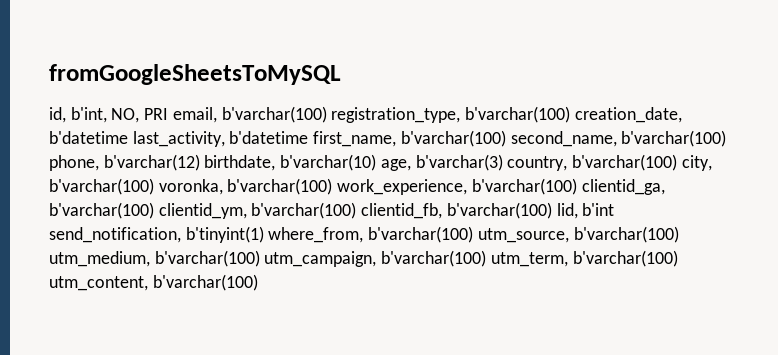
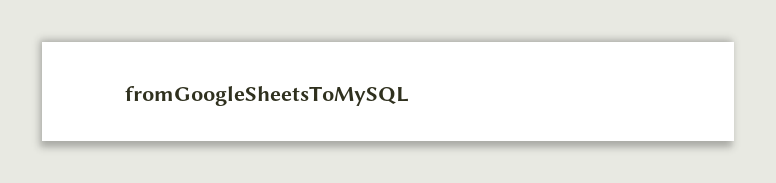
[49,106,682,123] [49,130,727,147] [49,154,712,171] [49,178,665,195] [49,202,615,219] [49,226,679,243] [49,250,678,267] [49,274,258,291] // id, b'int, NO, PRI email, b'varchar(100) registration_type, b'varchar(100) creation_date, b'datetime last_activity, b'datetime first_name, b'varchar(100) second_name, b'varchar(100) phone, b'varchar(12) birthdate, b'varchar(10) age, b'varchar(3) country, b'varchar(100) city, b'varchar(100) voronka, b'varchar(100) work_experience, b'varchar(100) clientid_ga, b'varchar(100) clientid_ym, b'varchar(100) clientid_fb, b'varchar(100) lid, b'int send_notification, b'tinyint(1) where_from, b'varchar(100) utm_source, b'varchar(100) utm_medium, b'varchar(100) utm_campaign, b'varchar(100) utm_term, b'varchar(100) utm_content, b'varchar(100) -> (409, 96) none

